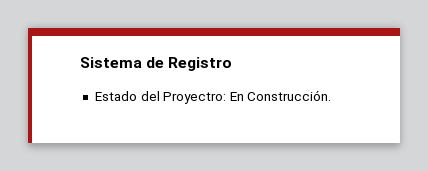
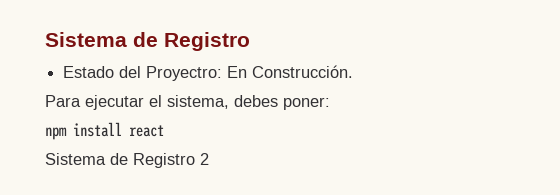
(332, 95) none -> [45,95,330,110] [45,122,164,140] [45,153,209,168] // Para ejecutar el sistema, debes poner: // npm install react // Sistema de Registro 2

